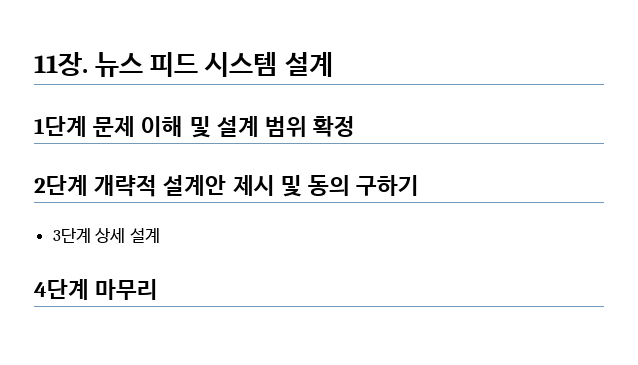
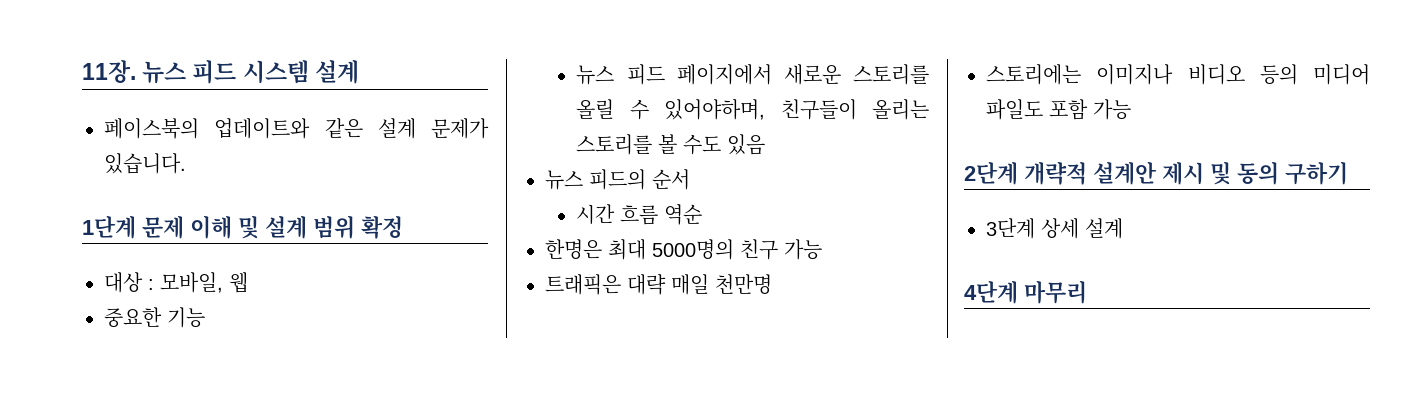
(333, 64) none -> [104,118,489,139] [104,153,186,174] // 페이스북의 업데이트와 같은 설계 문제가 있습니다.
(356, 126) none -> [104,272,248,293] [104,307,205,328] [576,64,929,85] [576,99,929,120] [576,134,766,155] [545,169,690,190] [576,204,703,225] [545,239,822,260] [545,274,772,295] [986,64,1370,85] [986,99,1131,120] // 대상 : 모바일, 웹 // 중요한 기능 // 뉴스 피드 페이지에서 새로운 스토리를 올릴 수 있어야하며, 친구들이 올리는 스토리를 볼 수도 있음 // 뉴스 피드의 순서 // 시간 흐름 역순 // 한명은 최대 5000명의 친구 가능 // 트래픽은 대략 매일 천만명 // 스토리에는 이미지나 비디오 등의 미디어 파일도 포함 가능

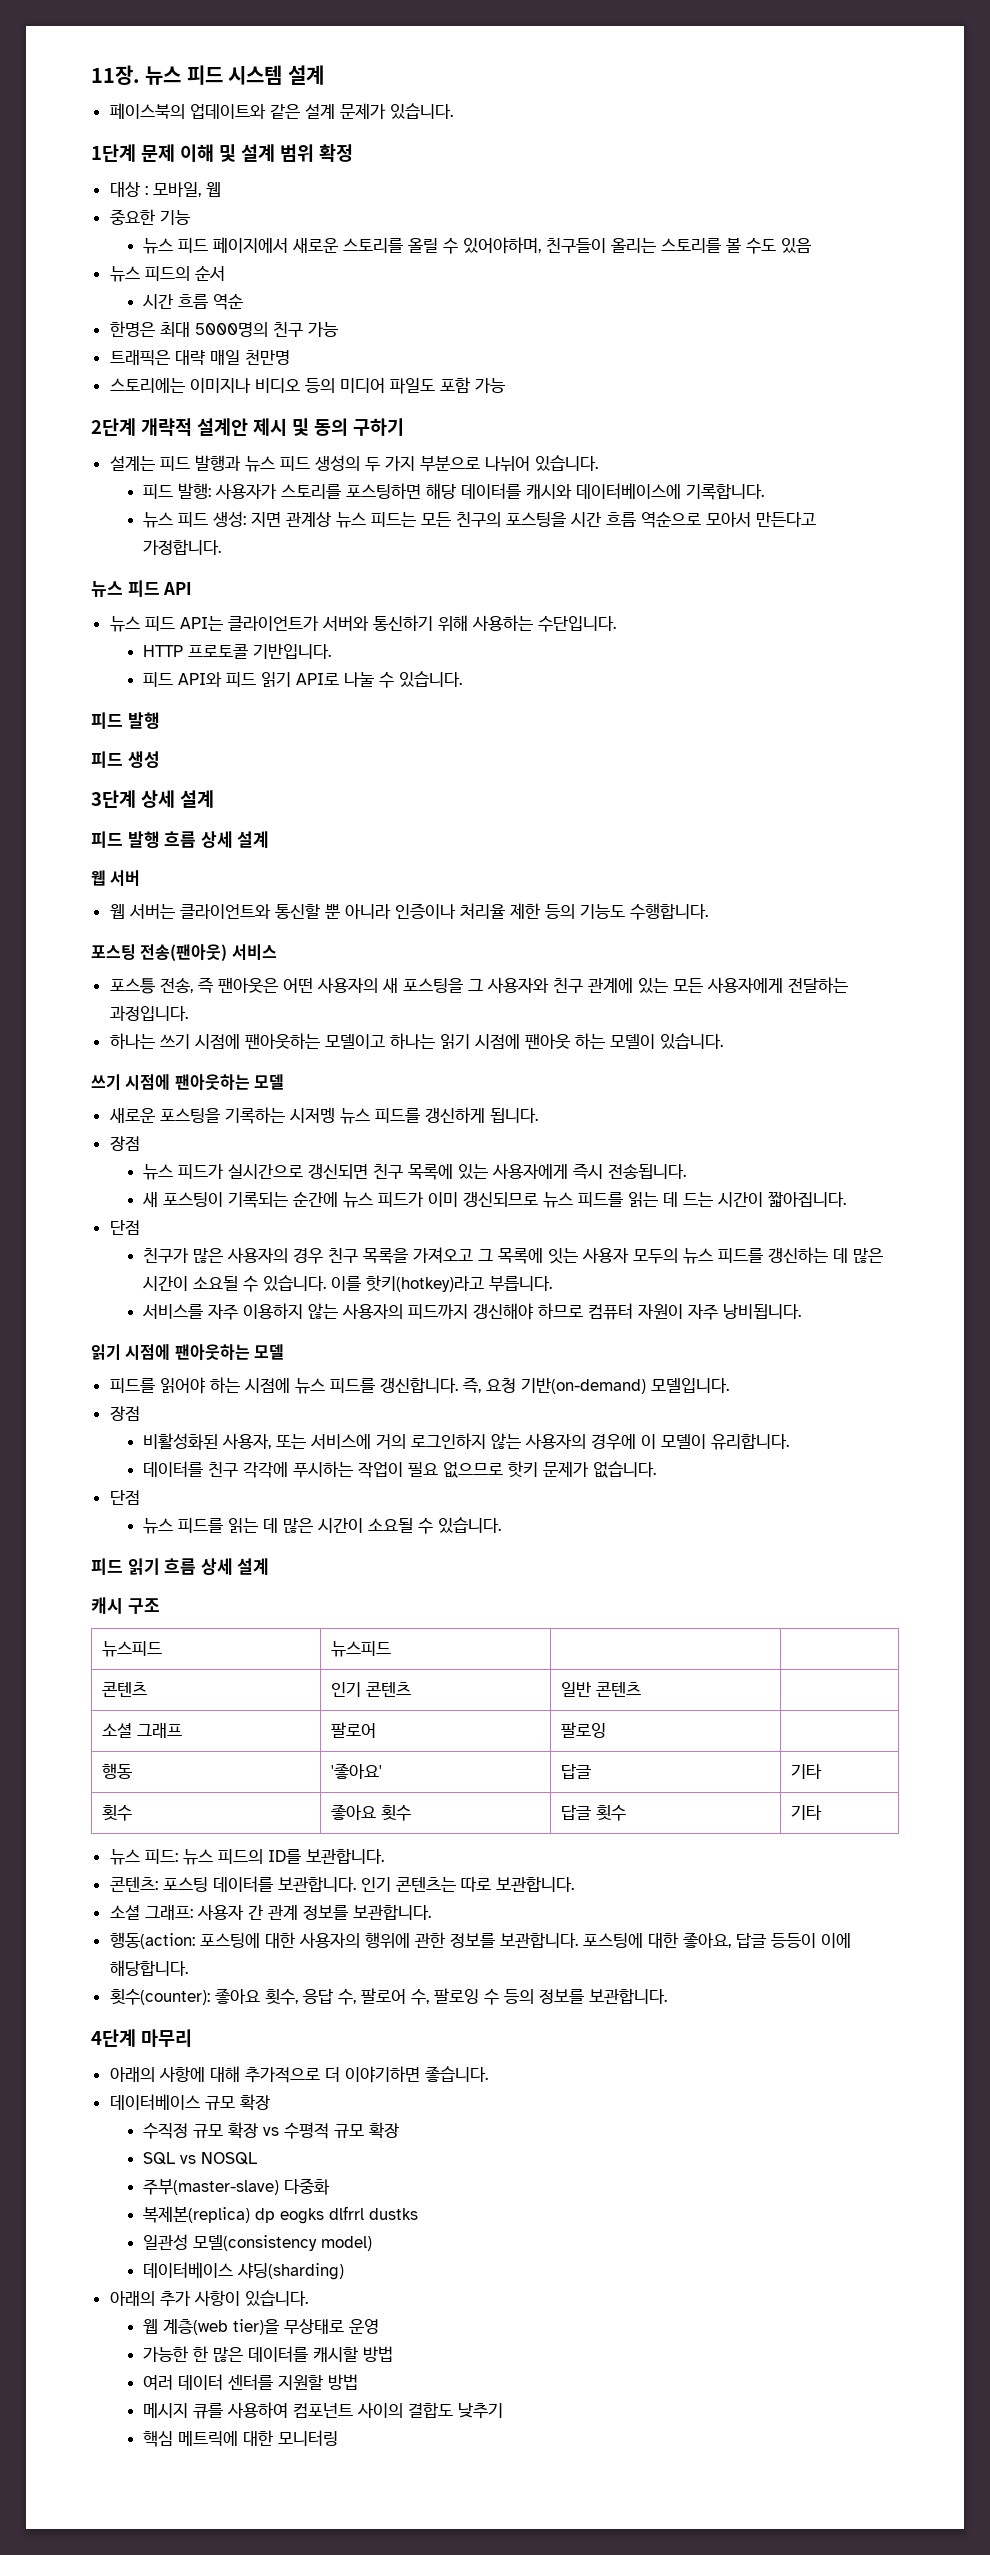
[986,218,1123,239] [964,280,1087,304] 3단계 상세 설계 // 4단계 마무리 -> [109,455,598,472] [143,483,765,500] [143,511,817,528] [143,539,222,555] [91,580,193,597] [109,615,616,632] [143,644,332,659] [143,671,463,688] [91,712,160,729] [91,751,160,768] [91,790,214,808] [91,831,270,848] [91,870,141,886] [109,903,708,920] [91,944,277,961] [109,977,848,994] [109,1005,188,1021] [109,1033,723,1049] [91,1074,284,1091] [108,1107,538,1124] [109,1136,140,1151] [143,1163,687,1180] [142,1191,847,1208] [109,1220,140,1235] [143,1247,884,1264] [143,1275,553,1292] [142,1303,802,1320] [91,1344,284,1361] [109,1377,729,1394] [109,1406,140,1421] [143,1433,790,1450] [143,1461,657,1478] [109,1490,140,1505] [143,1517,502,1534] [91,1558,270,1575] [91,1597,160,1614] [102,1641,163,1657] [331,1641,392,1657] [102,1682,148,1697] [331,1682,412,1697] [561,1682,642,1697] [102,1723,183,1738] [331,1722,377,1738] [561,1722,607,1738] [102,1763,133,1779] [331,1763,383,1779] [561,1764,592,1779] [791,1764,823,1779] [102,1805,133,1821] [331,1804,412,1821] [561,1805,627,1821] [791,1805,823,1820] [109,1848,384,1865] [109,1876,574,1892] [109,1904,431,1920] [109,1932,851,1949] [109,1960,188,1976] [109,1988,667,2005] [91,2029,192,2047] [109,2066,488,2083] [109,2094,270,2111] [143,2122,400,2139] [143,2152,258,2165] [143,2178,331,2195] [143,2206,419,2224] [143,2234,373,2251] [143,2262,345,2280] [109,2290,308,2307] [143,2319,380,2335] [143,2346,394,2362] [143,2374,359,2390] [143,2402,504,2419] [143,2430,339,2447] 설계는 피드 발행과 뉴스 피드 생성의 두 가지 부분으로 나뉘어 있습니다. // 피드 발행: 사용자가 스토리를 포스팅하면 해당 데이터를 캐시와 데이터베이스에 기록합니다. // 뉴스 피드 생성: 지면 관계상 뉴스 피드는 모든 친구의 포스팅을 시간 흐름 역순으로 모아서 만든다고 가정합니다. // 뉴스 피드 API // 뉴스 피드 API는 클라이언트가 서버와 통신하기 위해 사용하는 수단입니다. // HTTP 프로토콜 기반입니다. // 피드 API와 피드 읽기 API로 나눌 수 있습니다. // 피드 발행 // 피드 생성 // 3단계 상세 설계 // 피드 발행 흐름 상세 설계 // 웹 서버 // 웹 서버는 클라이언트와 통신할 뿐 아니라 인증이나 처리율 제한 등의 기능도 수행합니다. // 포스팅 전송(팬아웃) 서비스 // 포스틍 전송, 즉 팬아웃은 어떤 사용자의 새 포스팅을 그 사용자와 친구 관계에 있는 모든 사용자에게 전달하는 과정입니다. // 하나는 쓰기 시점에 팬아웃하는 모델이고 하나는 읽기 시점에 팬아웃 하는 모델이 있습니다. // 쓰기 시점에 팬아웃하는 모델 // 새로운 포스팅을 기록하는 시저멩 뉴스 피드를 갱신하게 됩니다. // 장점 // 뉴스 피드가 실시간으로 갱신되면 친구 목록에 있는 사용자에게 즉시 전송됩니다. // 새 포스팅이 기록되는 순간에 뉴스 피드가 이미 갱신되므로 뉴스 피드를 읽는 데 드는 시간이 짧아집니다. // 단점 // 친구가 많은 사용자의 경우 친구 목록을 가져오고 그 목록에 잇는 사용자 모두의 뉴스 피드를 갱신하는 데 많은 시간이 소요될 수 있습니다. 이를 핫키(hotkey)라고 부릅니다. // 서비스를 자주 이용하지 않는 사용자의 피드까지 갱신해야 하므로 컴퓨터 자원이 자주 낭비됩니다. // 읽기 시점에 팬아웃하는 모델 // 피드를 읽어야 하는 시점에 뉴스 피드를 갱신합니다. 즉, 요청 기반(on-demand) 모델입니다. // 장점 // 비활성화된 사용자, 또는 서비스에 거의 로그인하지 않는 사용자의 경우에 이 모델이 유리합니다. // 데이터를 친구 각각에 푸시하는 작업이 필요 없으므로 핫키 문제가 없습니다. // 단점 // 뉴스 피드를 읽는 데 많은 시간이 소요될 수 있습니다. // 피드 읽기 흐름 상세 설계 // 캐시 구조 // 뉴스피드 | 뉴스피드 | | // 콘텐츠 | 인기 콘텐츠 | 일반 콘텐츠 | // 소셜 그래프 | 팔로어 | 팔로잉 | // 행동 | '좋아요' | 답글 | 기타 // 횟수 | 좋아요 횟수 | 답글 횟수 | 기타 // 뉴스 피드: 뉴스 피드의 ID를 보관합니다. // 콘텐츠: 포스팅 데이터를 보관합니다. 인기 콘텐츠는 따로 보관합니다. // 소셜 그래프: 사용자 간 관계 정보를 보관합니다. // 행동(action: 포스팅에 대한 사용자의 행위에 관한 정보를 보관합니다. 포스팅에 대한 좋아요, 답글 등등이 이에 해당합니다. // 횟수(counter): 좋아요 횟수, 응답 수, 팔로어 수, 팔로잉 수 등의 정보를 보관합니다. // 4단계 마무리 // 아래의 사항에 대해 추가적으로 더 이야기하면 좋습니다. // 데이터베이스 규모 확장 // 수직정 규모 확장 vs 수평적 규모 확장 // SQL vs NOSQL // 주부(master-slave) 다중화 // 복제본(replica) dp eogks dlfrrl dustks // 일관성 모델(consistency model) // 데이터베이스 샤딩(sharding) // 아래의 추가 사항이 있습니다. // 웹 계층(web tier)을 무상태로 운영 // 가능한 한 많은 데이터를 캐시할 방법 // 여러 데이터 센터를 지원할 방법 // 메시지 큐를 사용하여 컴포넌트 사이의 결합도 낮추기 // 핵심 메트릭에 대한 모니터링

